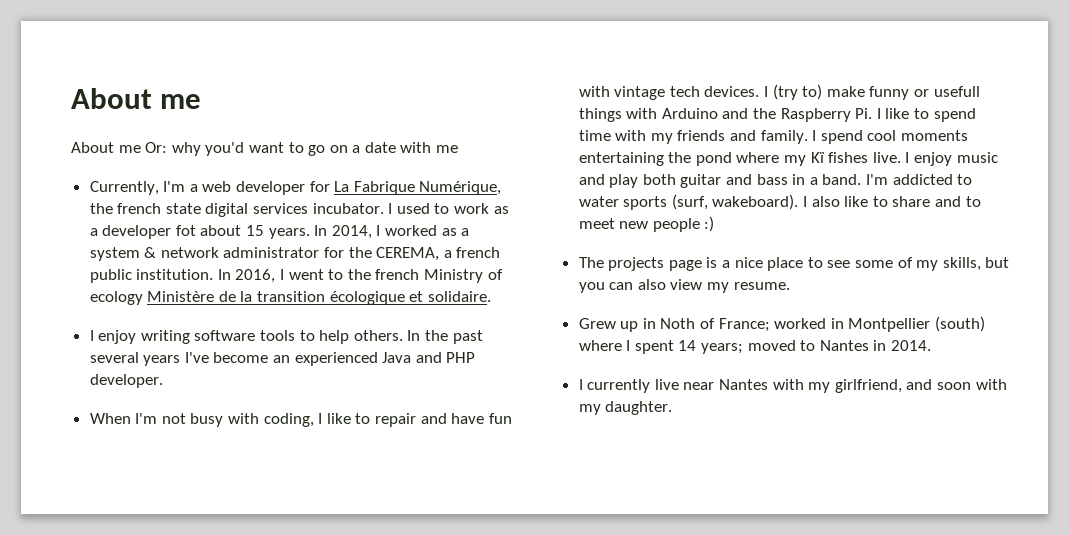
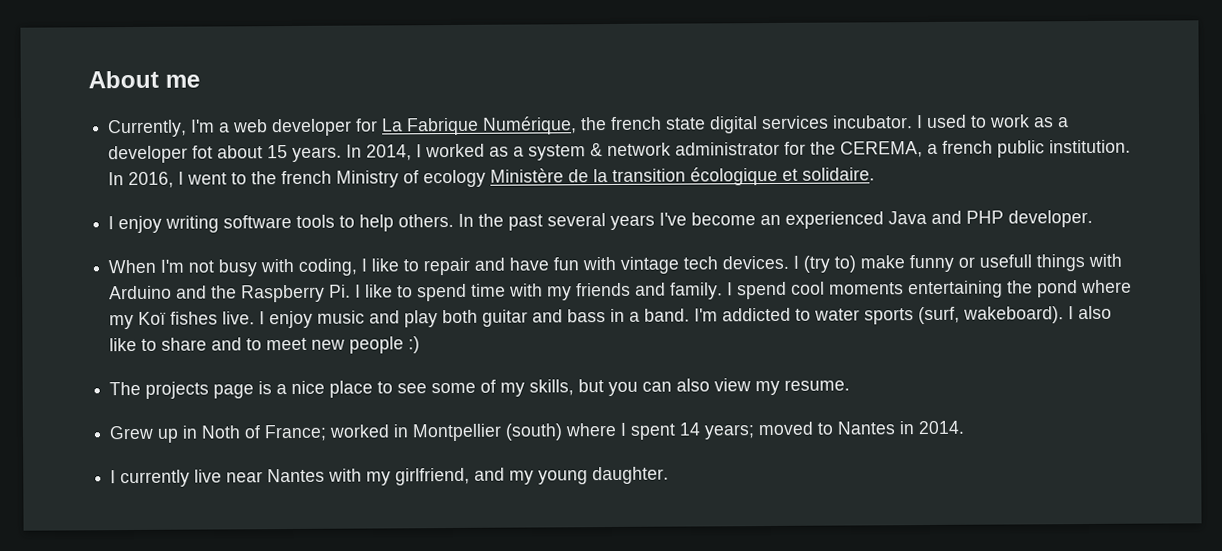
[71,88,202,109] [71,142,459,156] About me // About me Or: why you'd want to go on a date with me -> [88,70,200,89] About me
[810,152,825,163] Kï -> [138,311,167,325] Koï
[937,379,1007,390] [578,404,601,415] soon with my -> [509,470,589,485] my young

